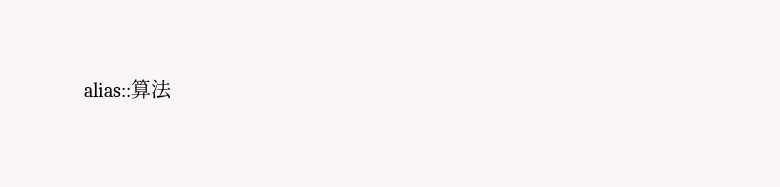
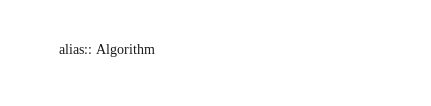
[131,79,172,100] 算法 -> [96,44,155,57] Algorithm

